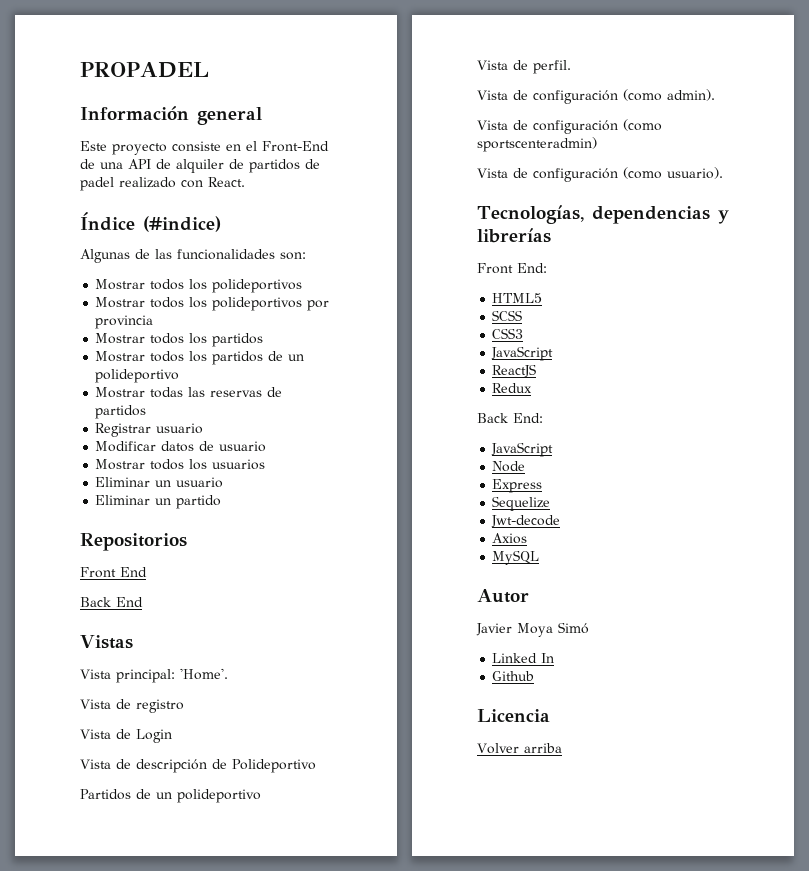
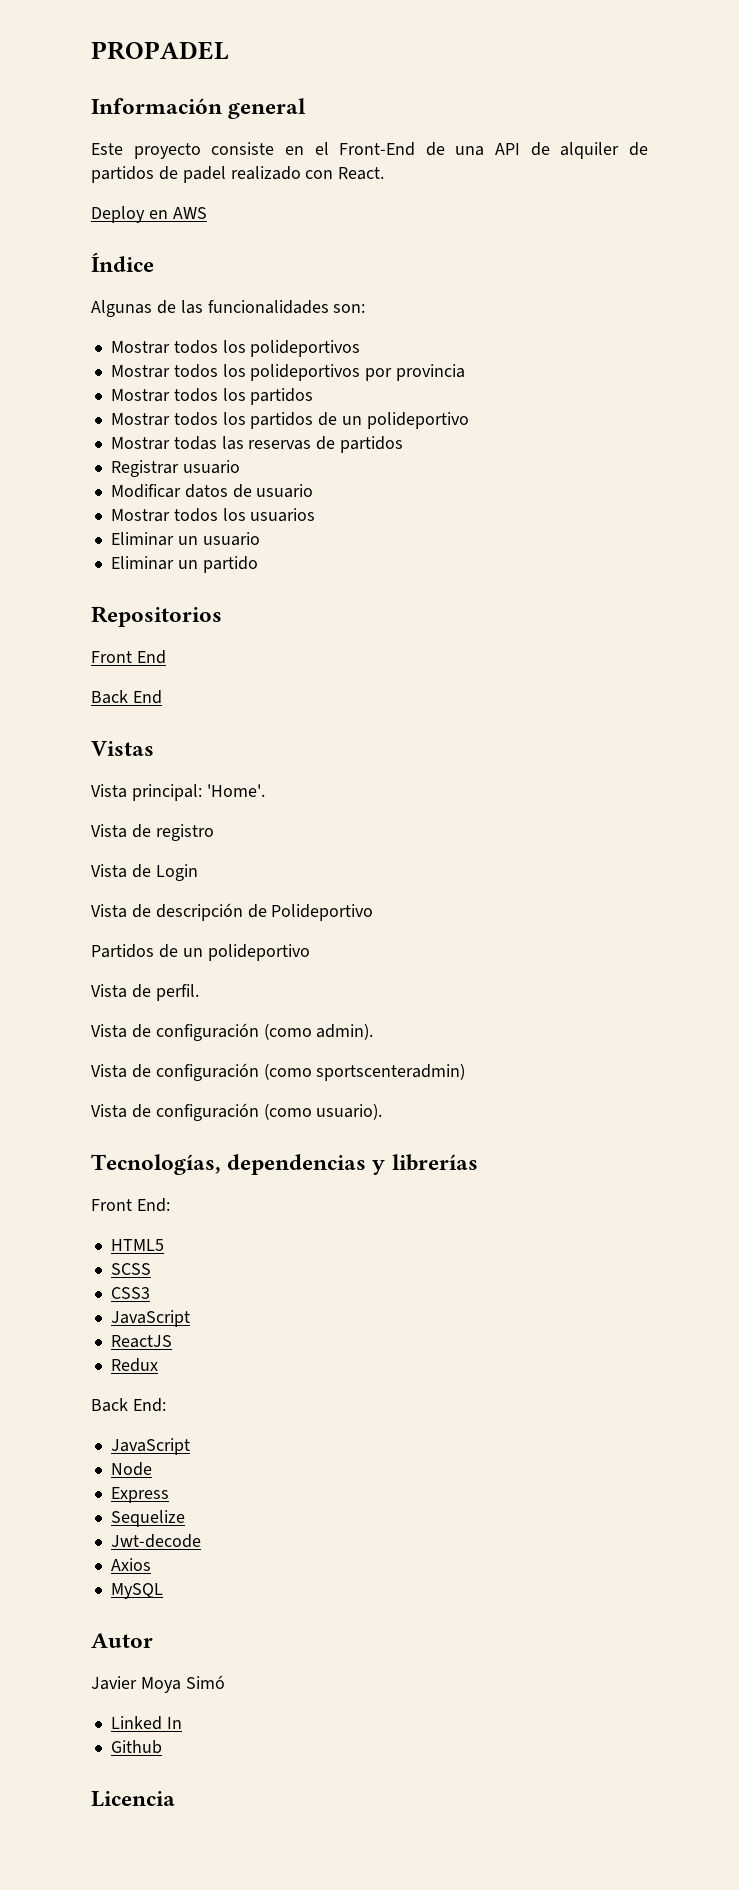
(245, 182) none -> [91,206,207,223] // Deploy en AWS
[143,216,221,232] (#indice) -> (154, 262) none
[477,743,562,754] // Volver arriba -> (175, 1799) none

